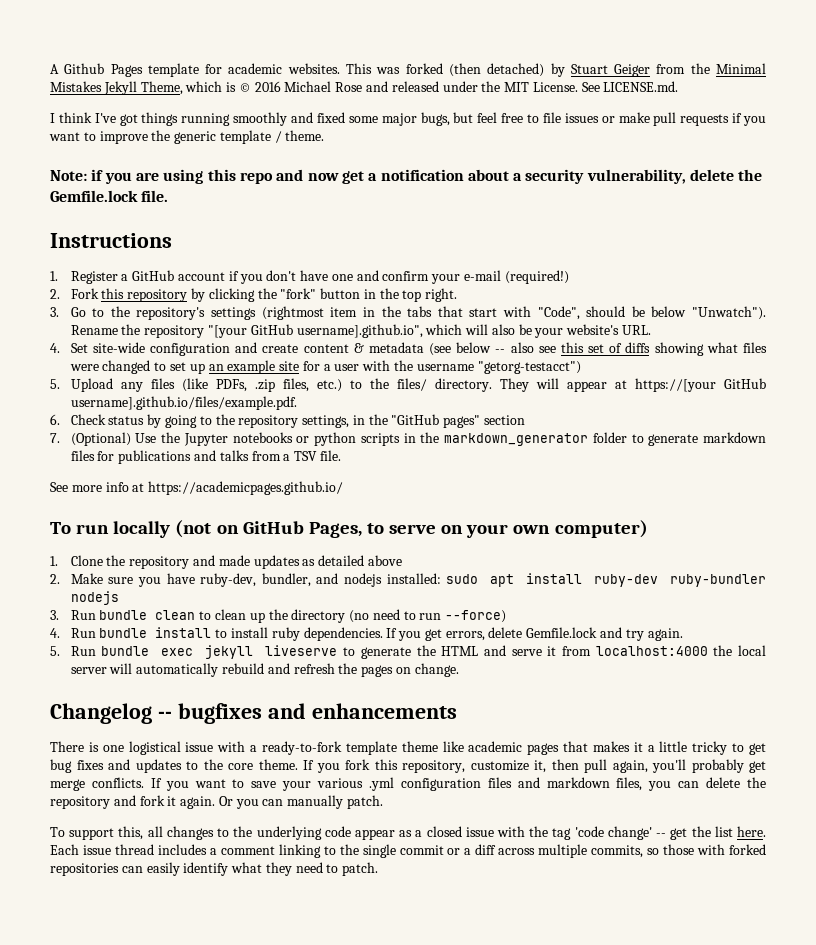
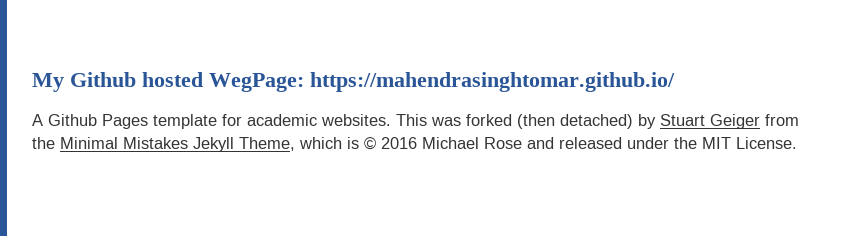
(50, 69) none -> [32,72,675,92] My Github hosted WegPage: https://mahendrasinghtomar.github.io/ //
[581,81,679,92] [50,112,766,126] [49,130,325,144] [50,169,763,184] [50,190,169,202] [50,233,172,248] [50,270,569,284] [50,288,458,302] [50,306,767,320] [70,324,652,338] [50,342,767,356] [69,360,581,374] [50,378,767,392] [70,396,297,410] [50,414,526,428] [50,432,766,446] [70,450,341,464] [50,481,344,495] [50,520,648,538] [50,555,402,569] [50,573,767,587] [70,591,119,605] [50,609,507,623] [50,627,683,641] [50,645,766,659] [70,663,459,677] [50,703,457,724] [50,741,767,755] [50,759,766,773] [50,777,767,791] [50,795,384,809] [50,826,767,840] [50,844,767,858] [50,862,379,876] See LICENSE.md. // I think I've got things running smoothly and fixed some major bugs, but feel free to file issues or make pull requests if you want to improve the generic template / theme. // Note: if you are using this repo and now get a notification about a security vulnerability, delete the Gemfile.lock file. // Instructions // 1. Register a GitHub account if you don't have one and confirm your e-mail (required!) // 2. Fork this repository by clicking the "fork" button in the top right. // 3. Go to the repository's settings (rightmost item in the tabs that start with "Code", should be below "Unwatch"). Rename the repository "[your GitHub username].github.io", which will also be your website's URL. // 4. Set site-wide configuration and create content & metadata (see below -- also see this set of diffs showing what files were changed to set up an example site for a user with the username "getorg-testacct") // 5. Upload any files (like PDFs, .zip files, etc.) to the files/ directory. They will appear at https://[your GitHub username].github.io/files/example.pdf. // 6. Check status by going to the repository settings, in the "GitHub pages" section // 7. (Optional) Use the Jupyter notebooks or python scripts in the markdown_generator folder to generate markdown files for publications and talks from a TSV file. // See more info at https://academicpages.github.io/ // To run locally (not on GitHub Pages, to serve on your own computer) // 1. Clone the repository and made updates as detailed above // 2. Make sure you have ruby-dev, bundler, and nodejs installed: sudo apt install ruby-dev ruby-bundler nodejs // 3. Run bundle clean to clean up the directory (no need to run --force) // 4. Run bundle install to install ruby dependencies. If you get errors, delete Gemfile.lock and try again. // 5. Run bundle exec jekyll liveserve to generate the HTML and serve it from localhost:4000 the local server will automatically rebuild and refresh the pages on change. // Changelog -- bugfixes and enhancements // There is one logistical issue with a ready-to-fork template theme like academic pages that makes it a little tricky to get bug fixes and updates to the core theme. If you fork this repository, customize it, then pull again, you'll probably get merge conflicts. If you want to save your various .yml configuration files and markdown files, you can delete the repository and fork it again. Or you can manually patch. // To support this, all changes to the underlying code appear as a closed issue with the tag 'code change' -- get the list here. Each issue thread includes a comment linking to the single commit or a diff across multiple commits, so those with forked repositories can easily identify what they need to patch. -> (797, 143) none

